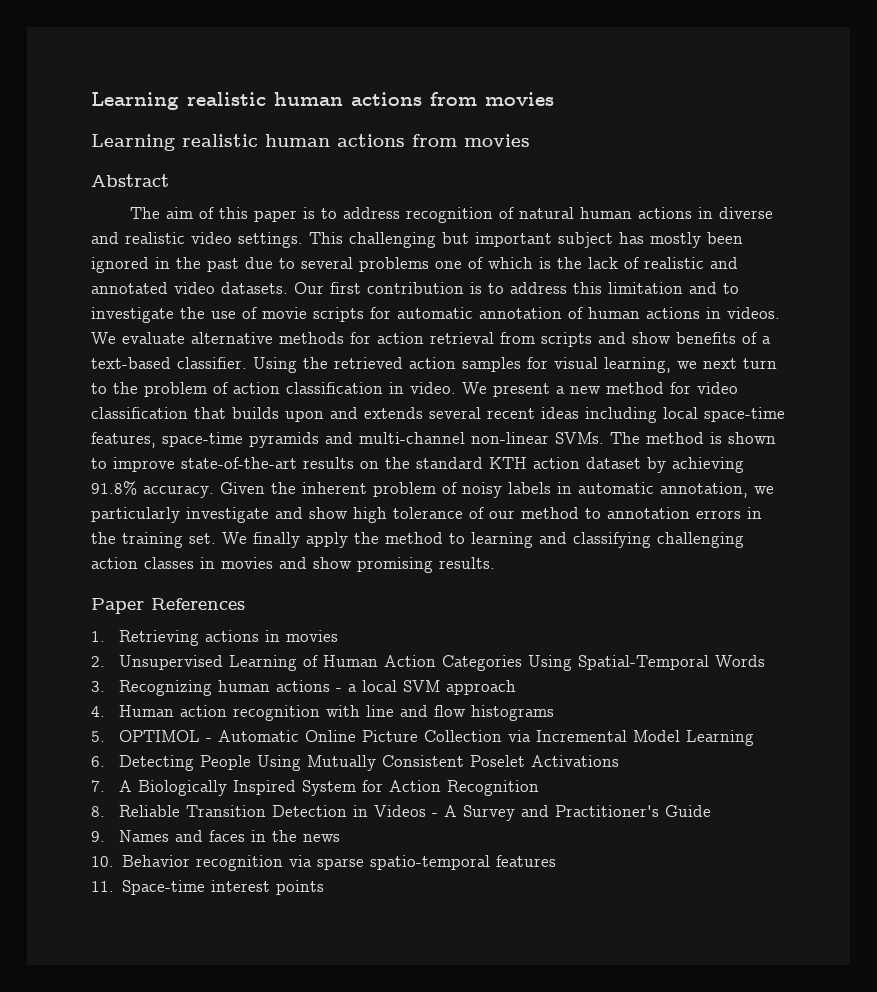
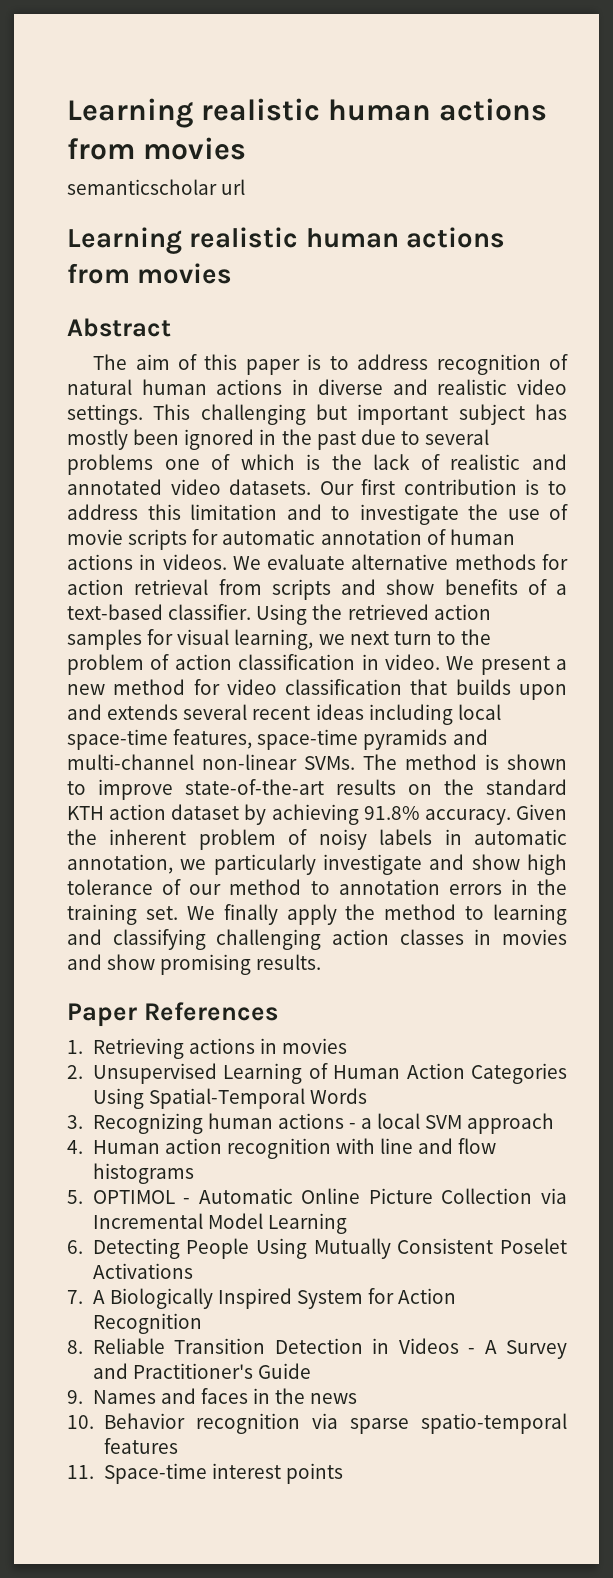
[91,92,554,110] Learning realistic human actions from movies -> [67,98,548,128] [67,137,247,160] [67,179,246,195] Learning realistic human actions from movies // semanticscholar url

